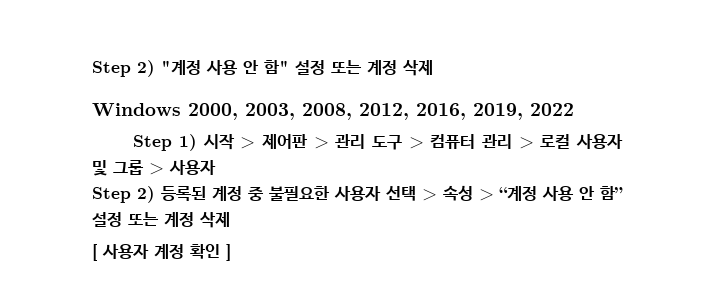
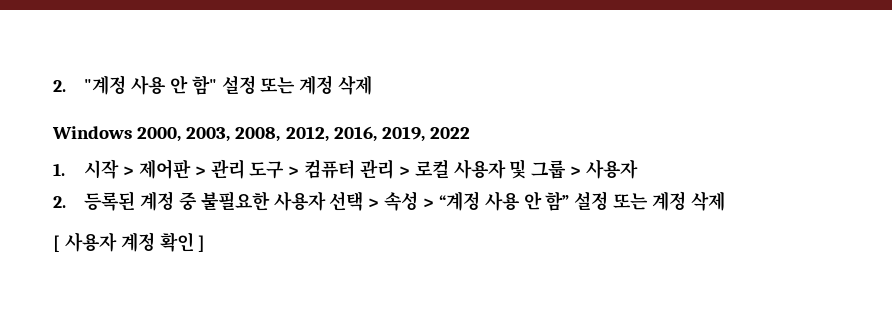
[92,60,155,77] Step 2) -> [53,80,66,92] 2.
[133,134,198,151] Step 1) -> [53,163,65,176] 1.
[92,186,155,203] Step 2) -> [53,196,66,208] 2.

